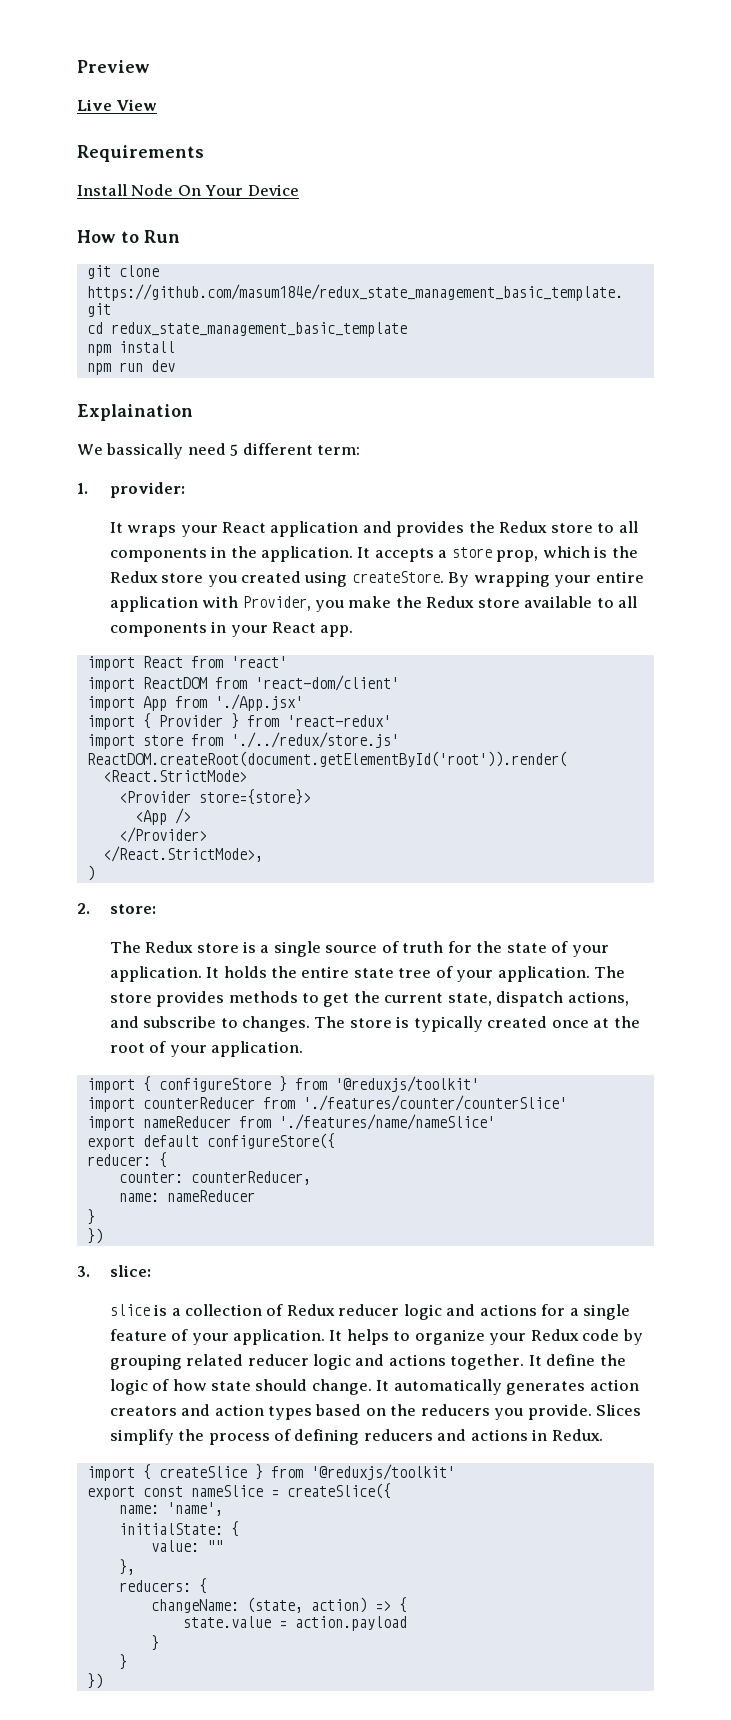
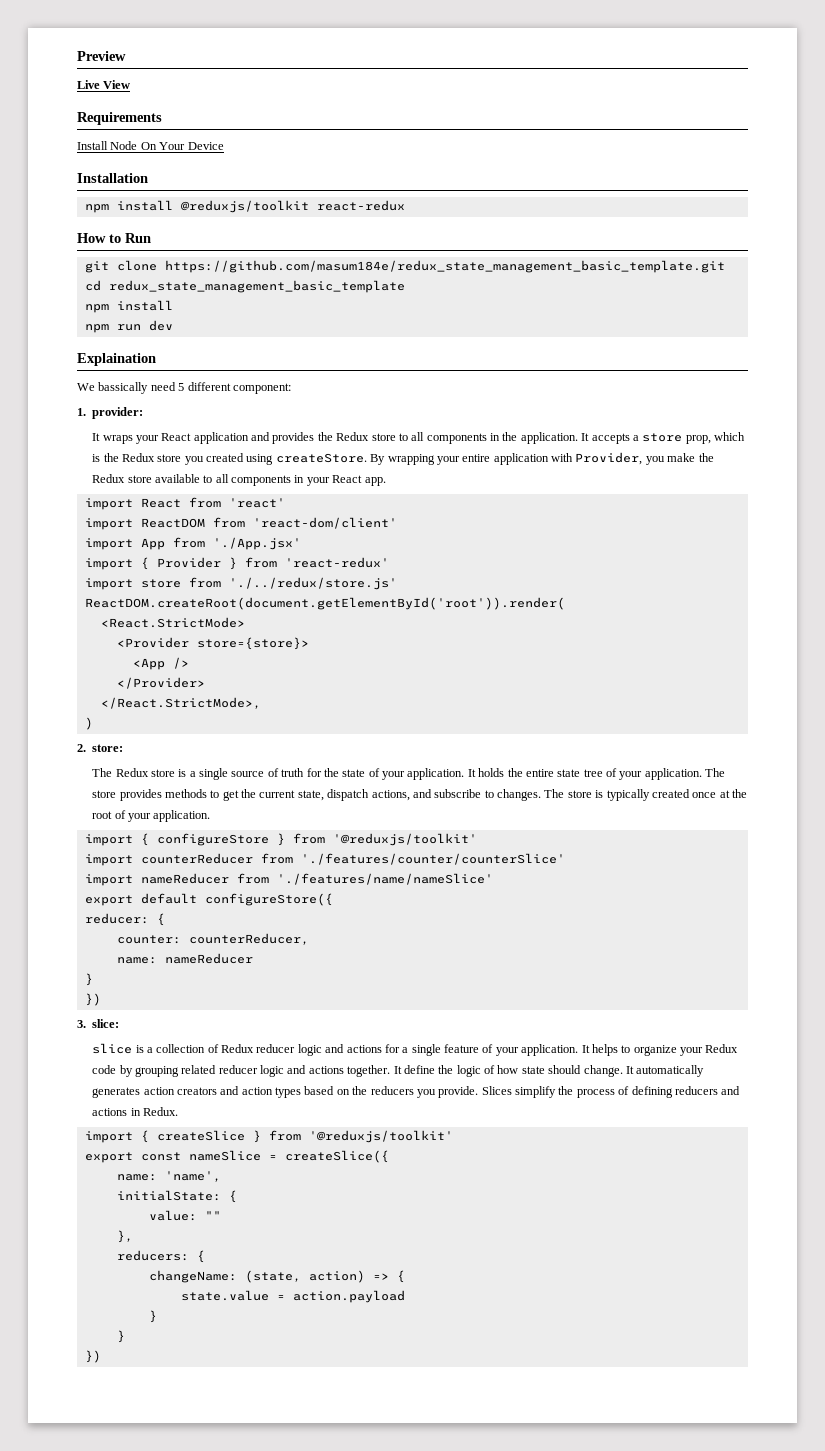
(299, 190) none -> [77,173,148,183] [84,200,405,213] // Installation // npm install @reduxjs/toolkit react-redux
[317,445,361,455] term: -> [232,383,291,394] component:

